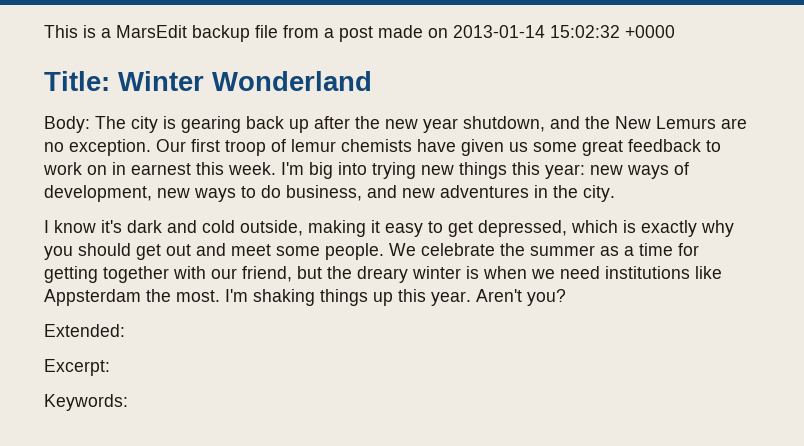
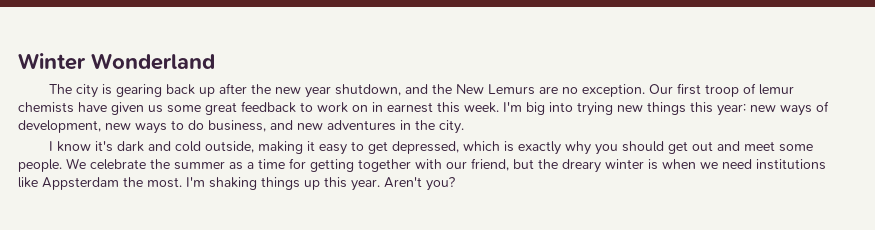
[44,25,675,42] [44,71,110,91] This is a MarsEdit backup file from a post made on 2013-01-14 15:02:32 +0000 // Title: -> (18, 61) none
[44,116,90,133] Body: -> (215, 61) none
[44,324,125,337] [44,359,110,376] [44,394,128,411] // Extended: // Excerpt: // Keywords: -> (455, 184) none

